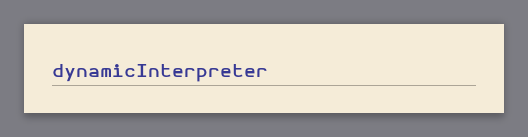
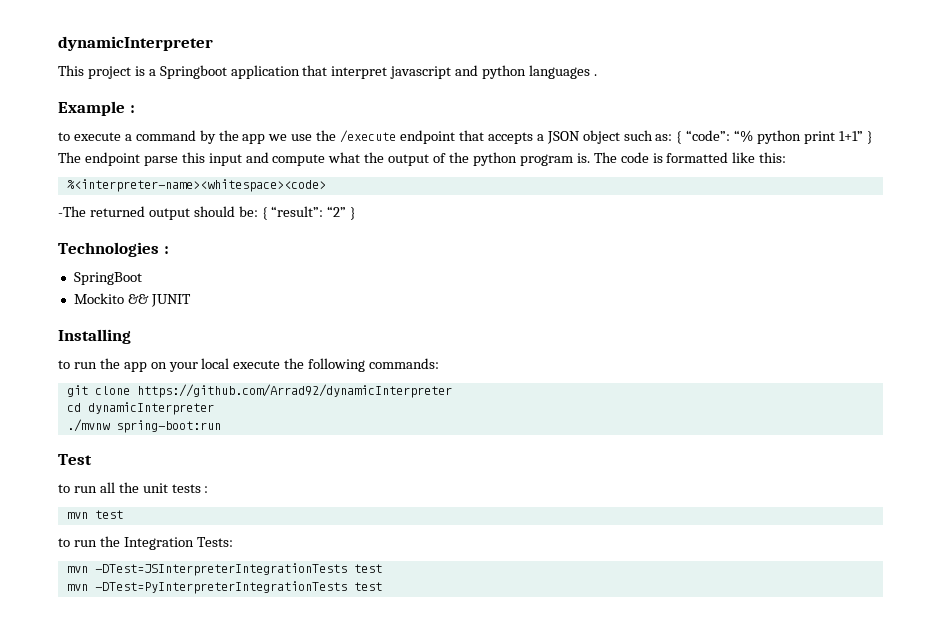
[52,64,268,82] dynamicInterpreter -> [58,36,213,51] [58,65,597,79] [58,101,135,116] [58,130,873,144] [58,152,787,166] [66,179,326,192] [58,206,357,220] [58,242,169,257] [73,272,142,285] [73,293,191,307] [58,329,131,344] [58,358,440,372] [66,384,452,398] [66,402,214,415] [66,419,221,433] [58,454,92,465] [58,482,209,493] [66,510,123,519] [58,536,233,550] [66,563,382,576] [66,581,382,594] dynamicInterpreter // This project is a Springboot application that interpret javascript and python languages . // Example : // to execute a command by the app we use the /execute endpoint that accepts a JSON object such as: { “code”: “% python print 1+1” } The endpoint parse this input and compute what the output of the python program is. The code is formatted like this: // %<interpreter-name><whitespace><code> // -The returned output should be: { “result”: “2” } // Technologies : // SpringBoot // Mockito && JUNIT // Installing // to run the app on your local execute the following commands: // git clone https://github.com/Arrad92/dynamicInterpreter // cd dynamicInterpreter // ./mvnw spring-boot:run // Test // to run all the unit tests : // mvn test // to run the Integration Tests: // mvn -DTest=JSInterpreterIntegrationTests test // mvn -DTest=PyInterpreterIntegrationTests test

